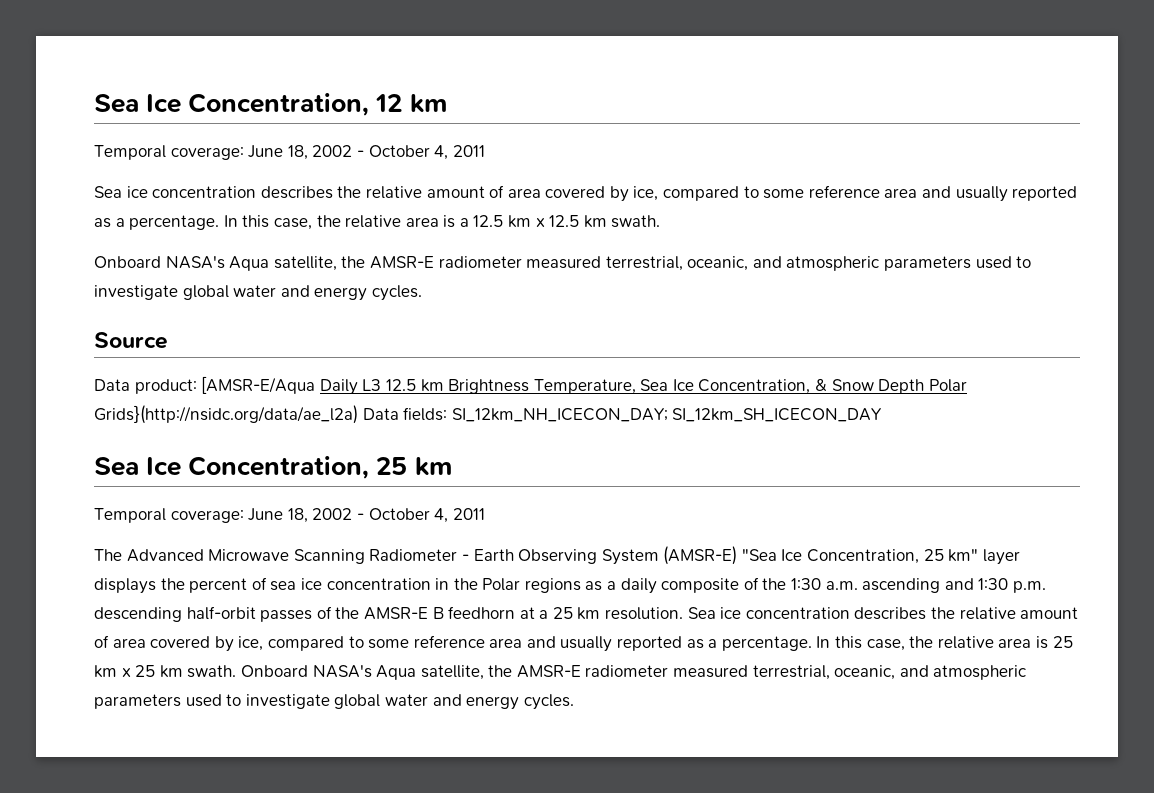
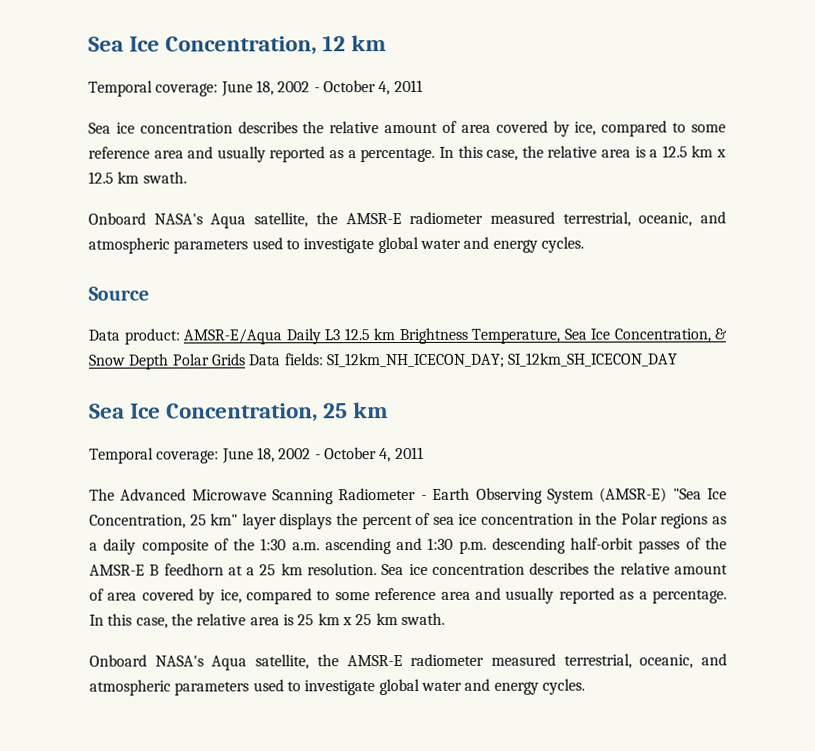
[201,376,316,394] [AMSR-E/Aqua -> [183,328,282,345] AMSR-E/Aqua
[94,405,358,424] Grids}(http://nsidc.org/data/ae_l2a) -> [210,353,245,366] Grids
(237, 671) none -> (445, 619) //

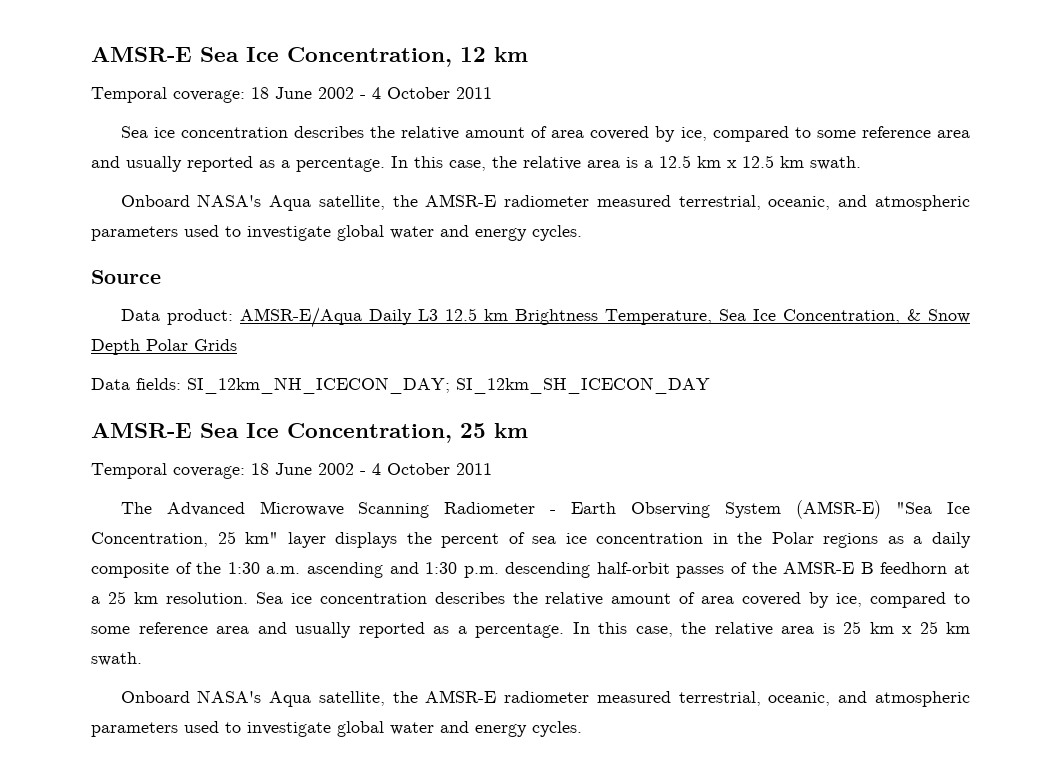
(88, 44) none -> [91,47,192,62] AMSR-E
[220,80,391,97] June 18, 2002 - October 4, -> [251,87,450,99] 18 June 2002 - 4 October
(245, 359) none -> (237, 345) //
(678, 359) none -> [91,423,192,438] AMSR-E
[221,447,392,464] June 18, 2002 - October 4, -> [251,463,450,475] 18 June 2002 - 4 October

